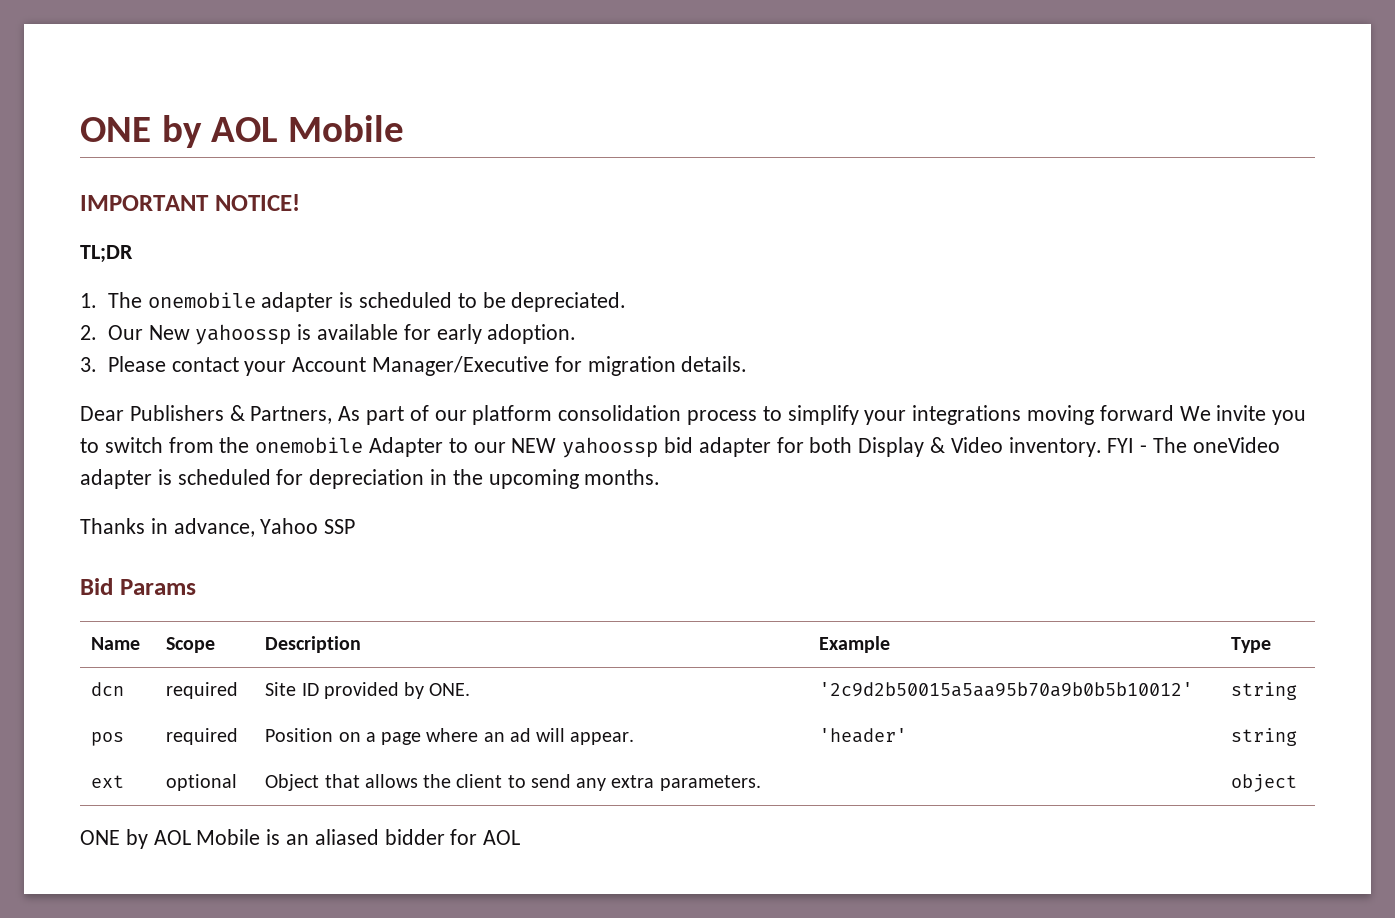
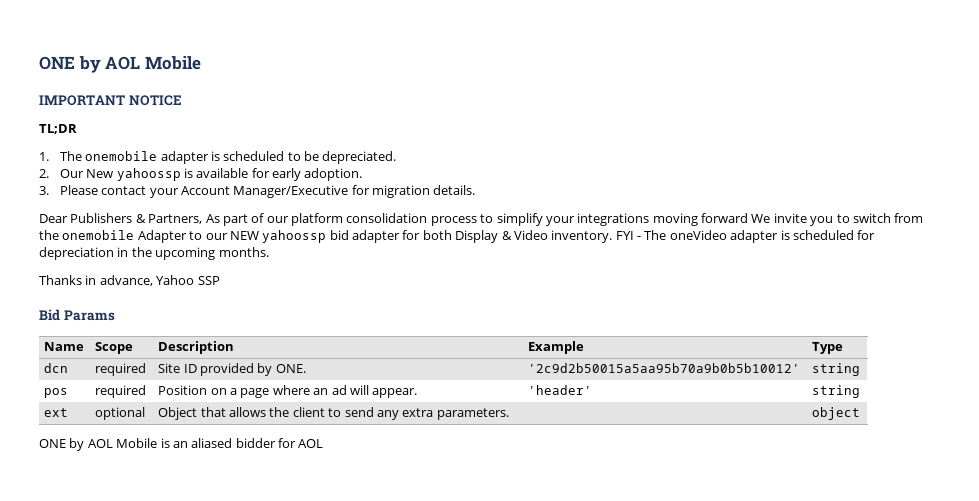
[214,194,300,211] NOTICE! -> [128,95,182,106] NOTICE

